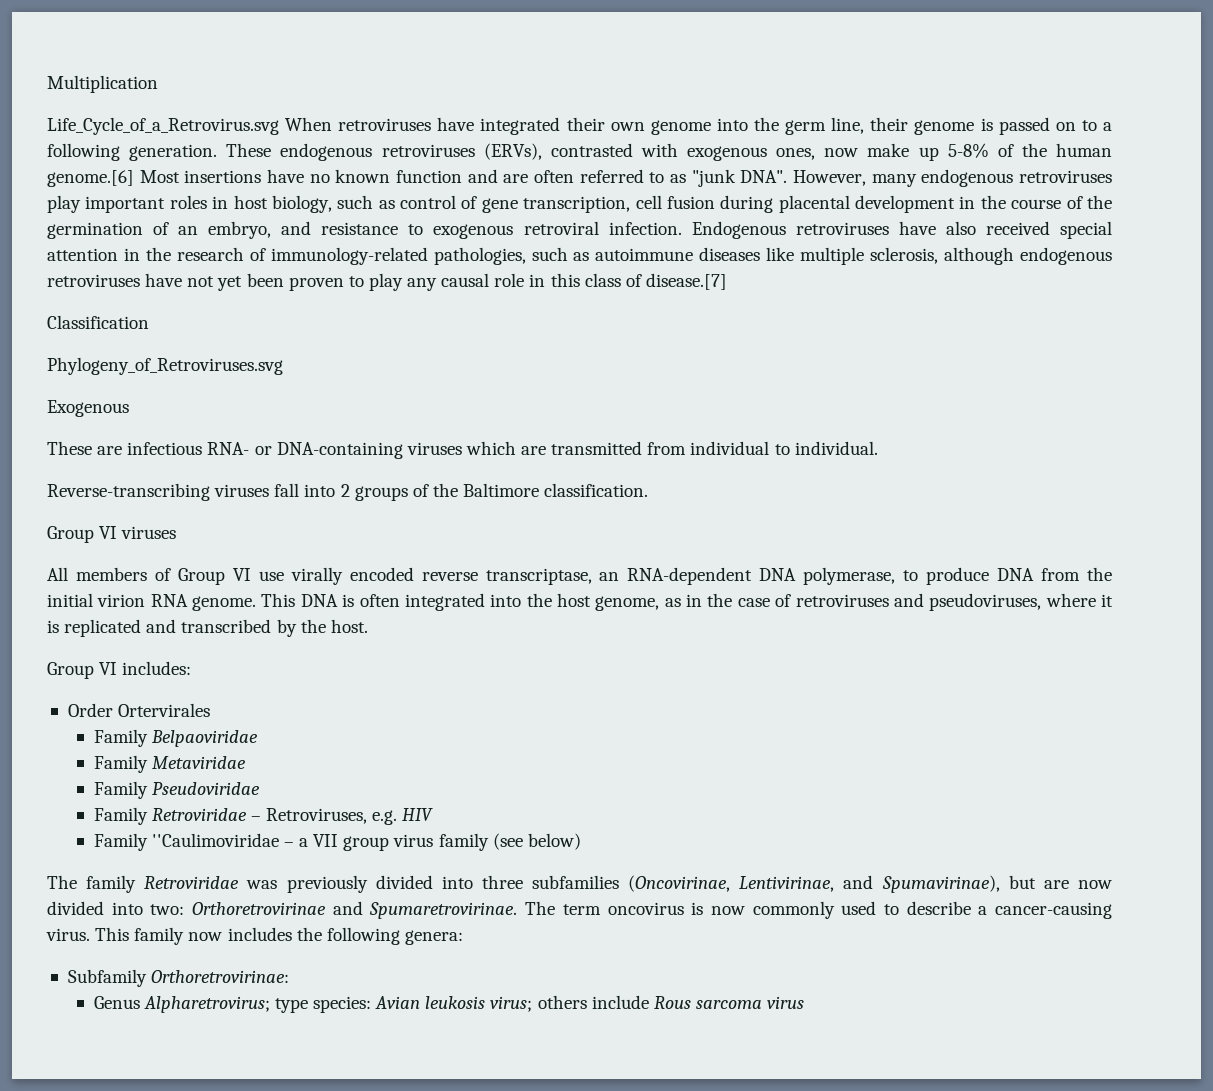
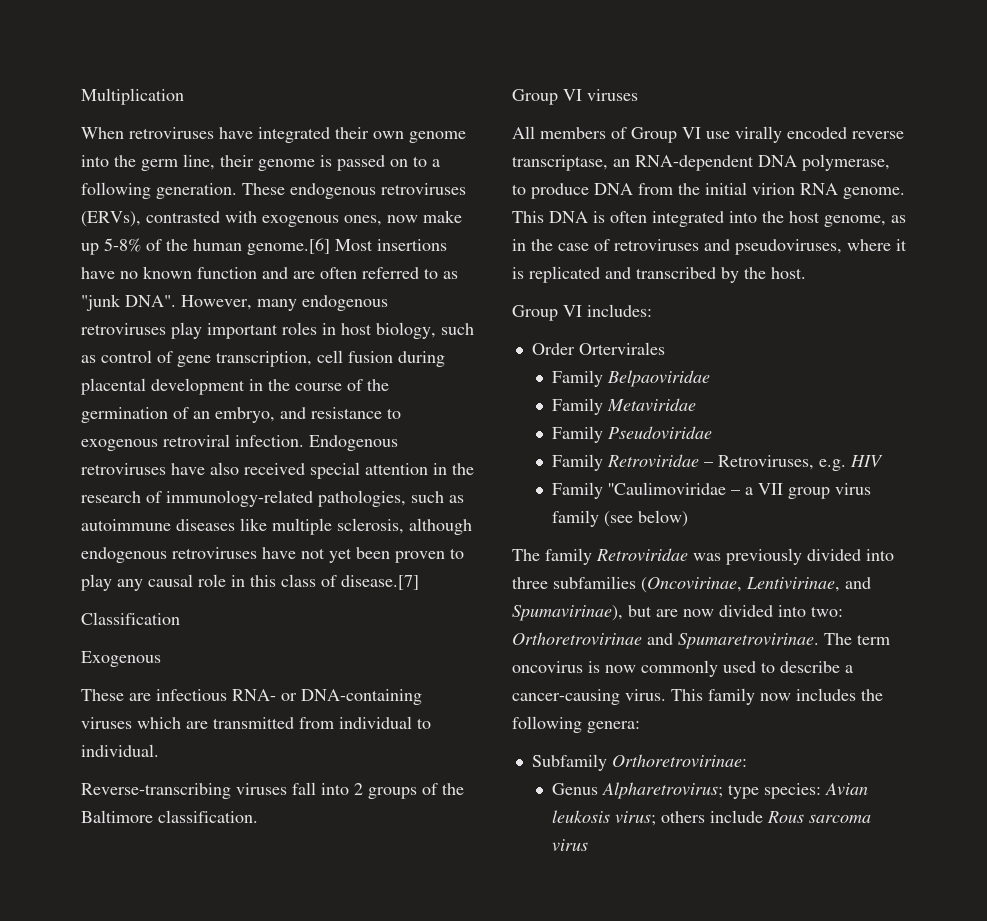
[47,117,279,135] Life_Cycle_of_a_Retrovirus.svg -> (184, 96) none
[47,357,283,375] // Phylogeny_of_Retroviruses.svg -> (180, 618) none

